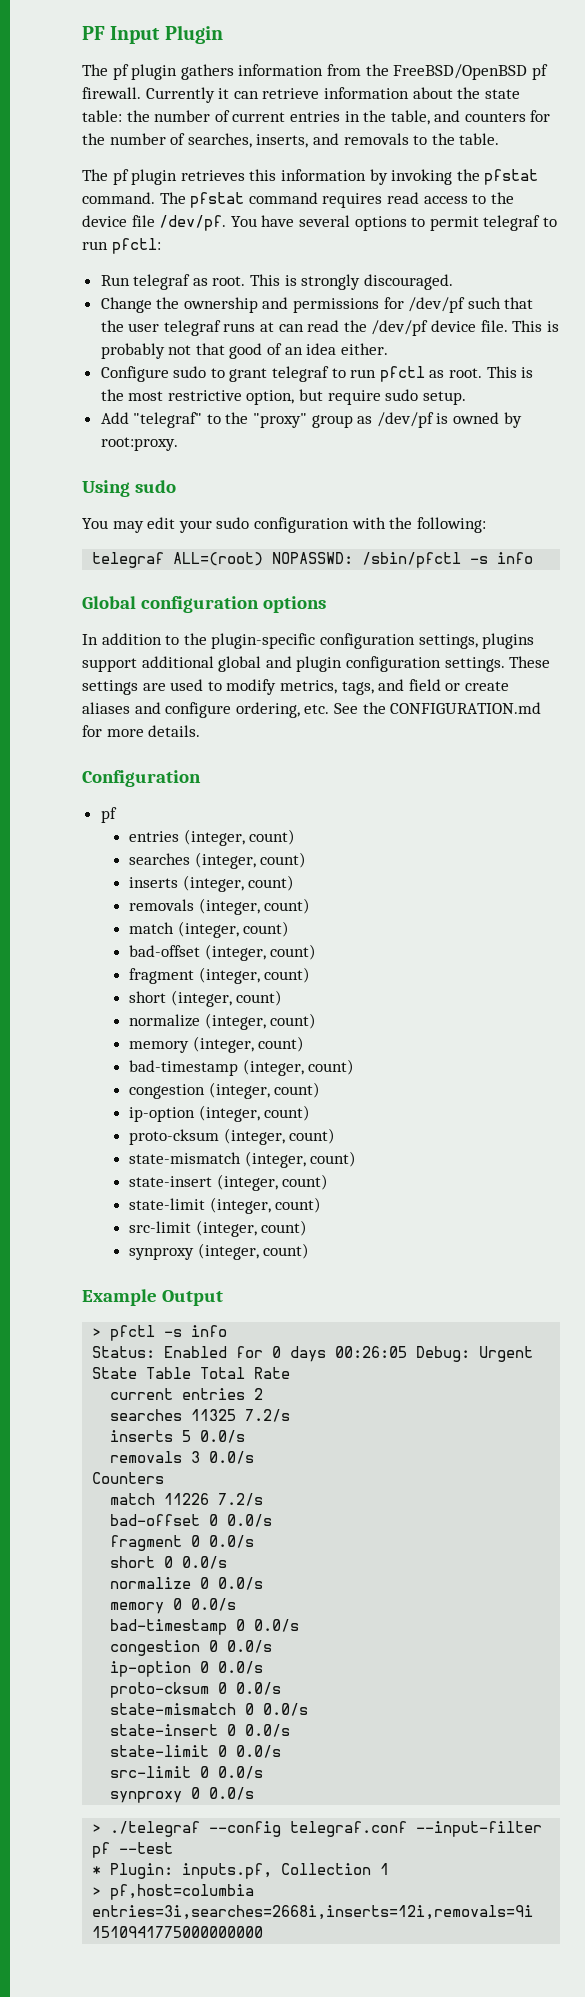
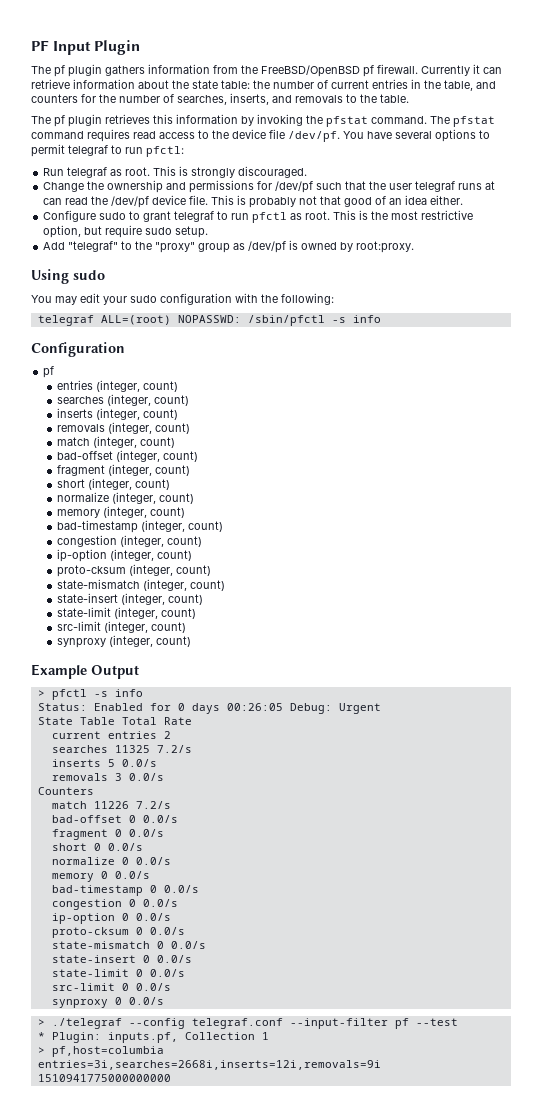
[82,596,326,613] [82,633,535,649] [82,656,551,672] [82,679,509,695] [82,702,542,718] [82,725,201,737] // Global configuration options // In addition to the plugin-specific configuration settings, plugins support additional global and plugin configuration settings. These settings are used to modify metrics, tags, and field or create aliases and configure ordering, etc. See the CONFIGURATION.md for more details. -> (381, 319) none

